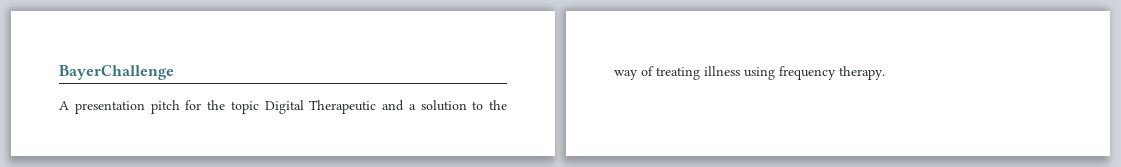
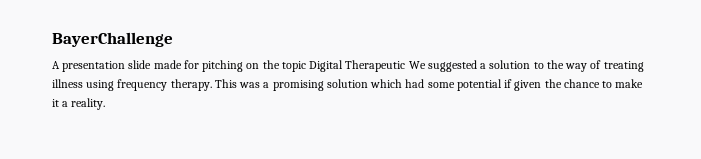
[150,100,202,114] pitch for -> [128,60,260,72] slide made for pitching on
[382,100,404,111] and -> [408,60,477,72] We suggested
(885, 73) none -> [214,79,644,91] [52,98,106,110] This was a promising solution which had some potential if given the chance to make it a reality.

